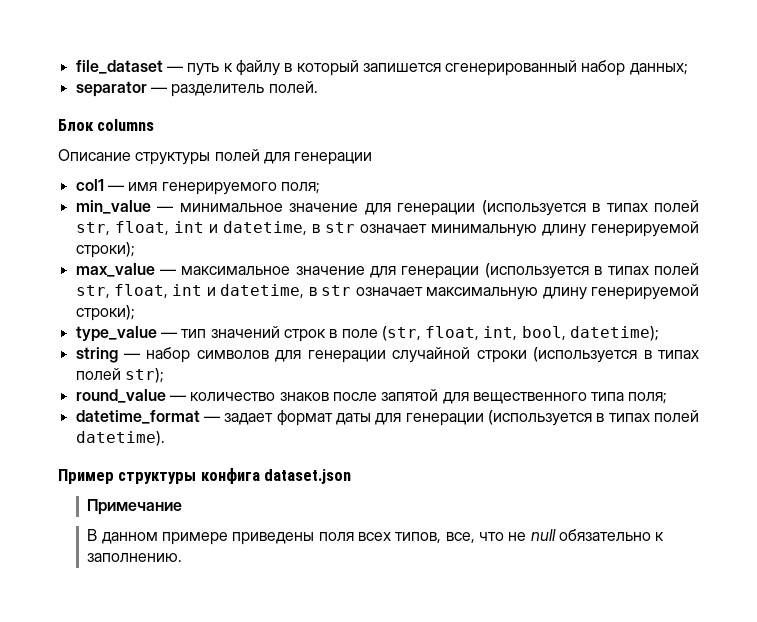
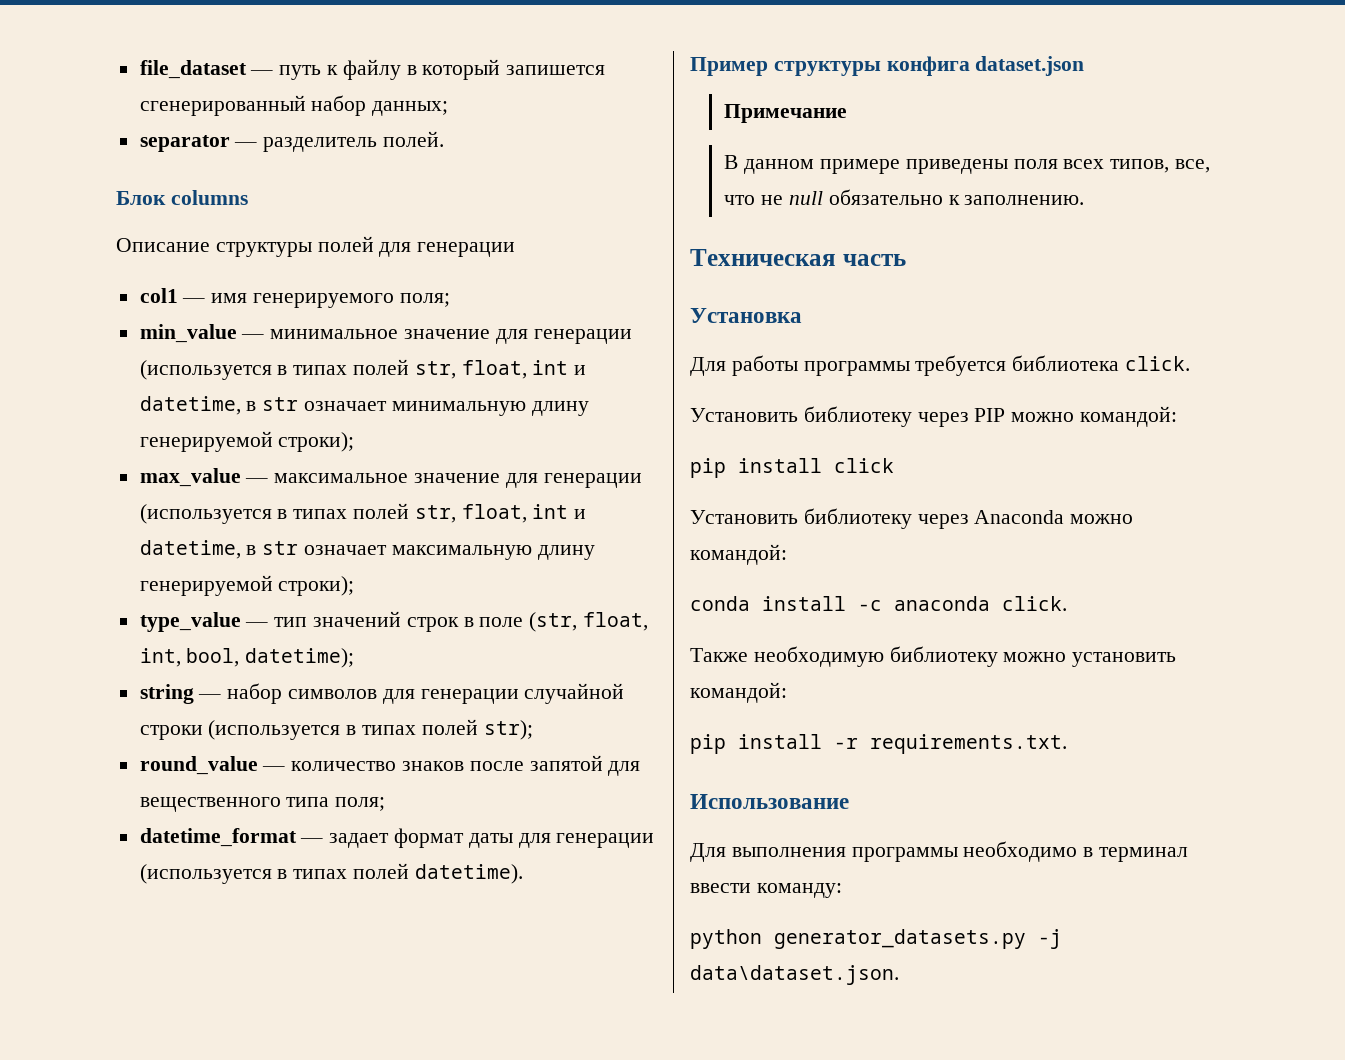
(183, 557) none -> [690,249,906,266] [690,308,802,323] [690,355,1191,376] [690,406,1178,427] [690,458,894,478] [690,508,1134,529] [690,544,787,565] [690,596,1067,611] [690,646,1177,667] [690,682,787,703] [690,734,1067,754] [690,794,849,809] [690,841,1189,862] [690,883,842,898] [690,929,1062,949] [690,965,899,985] // Техническая часть // Установка // Для работы программы требуется библиотека click. // Установить библиотеку через PIP можно командой: // pip install click // Установить библиотеку через Anaconda можно командой: // conda install -c anaconda click. // Также необходимую библиотеку можно установить командой: // pip install -r requirements.txt. // Использование // Для выполнения программы необходимо в терминал ввести команду: // python generator_datasets.py -j data\dataset.json.

